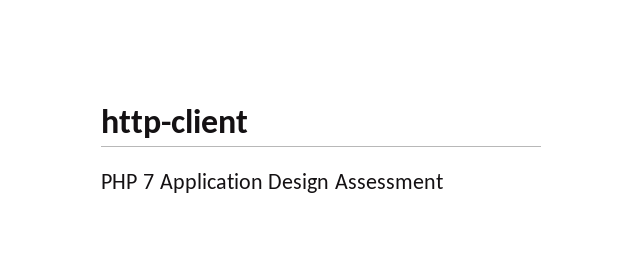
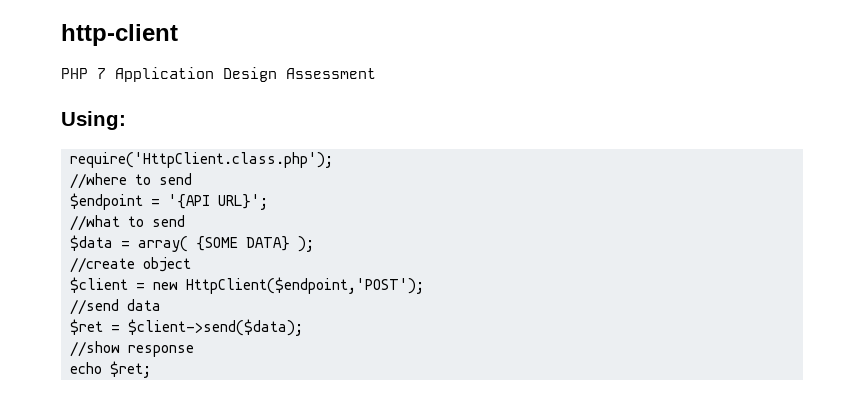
(444, 181) none -> [61,111,126,130] [70,152,333,168] [70,173,192,189] [70,193,268,210] [70,215,185,231] [70,235,314,252] [70,257,191,273] [70,277,424,294] [70,299,161,315] [70,319,303,336] [70,341,194,357] [70,361,151,378] // Using: // require('HttpClient.class.php'); // //where to send // $endpoint = '{API URL}'; // //what to send // $data = array( {SOME DATA} ); // //create object // $client = new HttpClient($endpoint,'POST'); // //send data // $ret = $client->send($data); // //show response // echo $ret;

